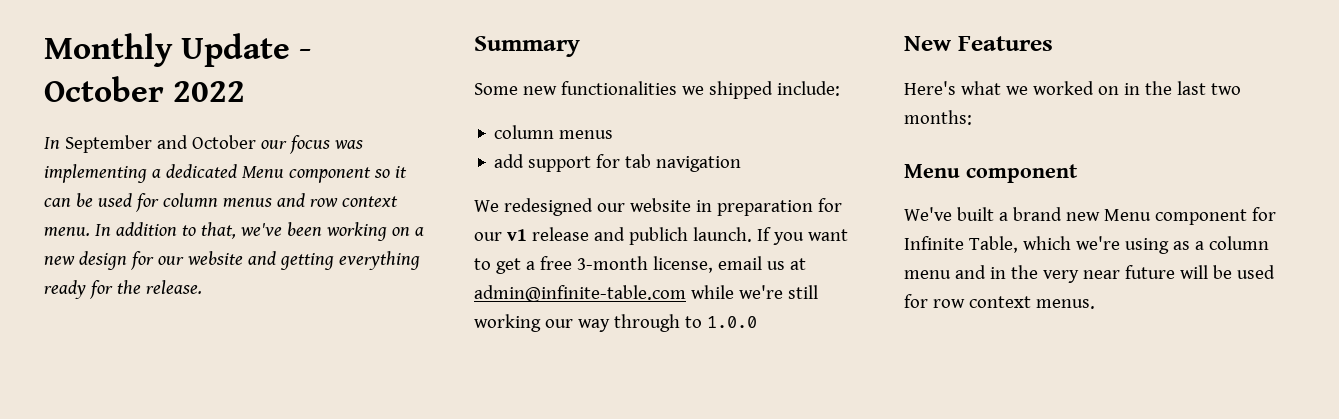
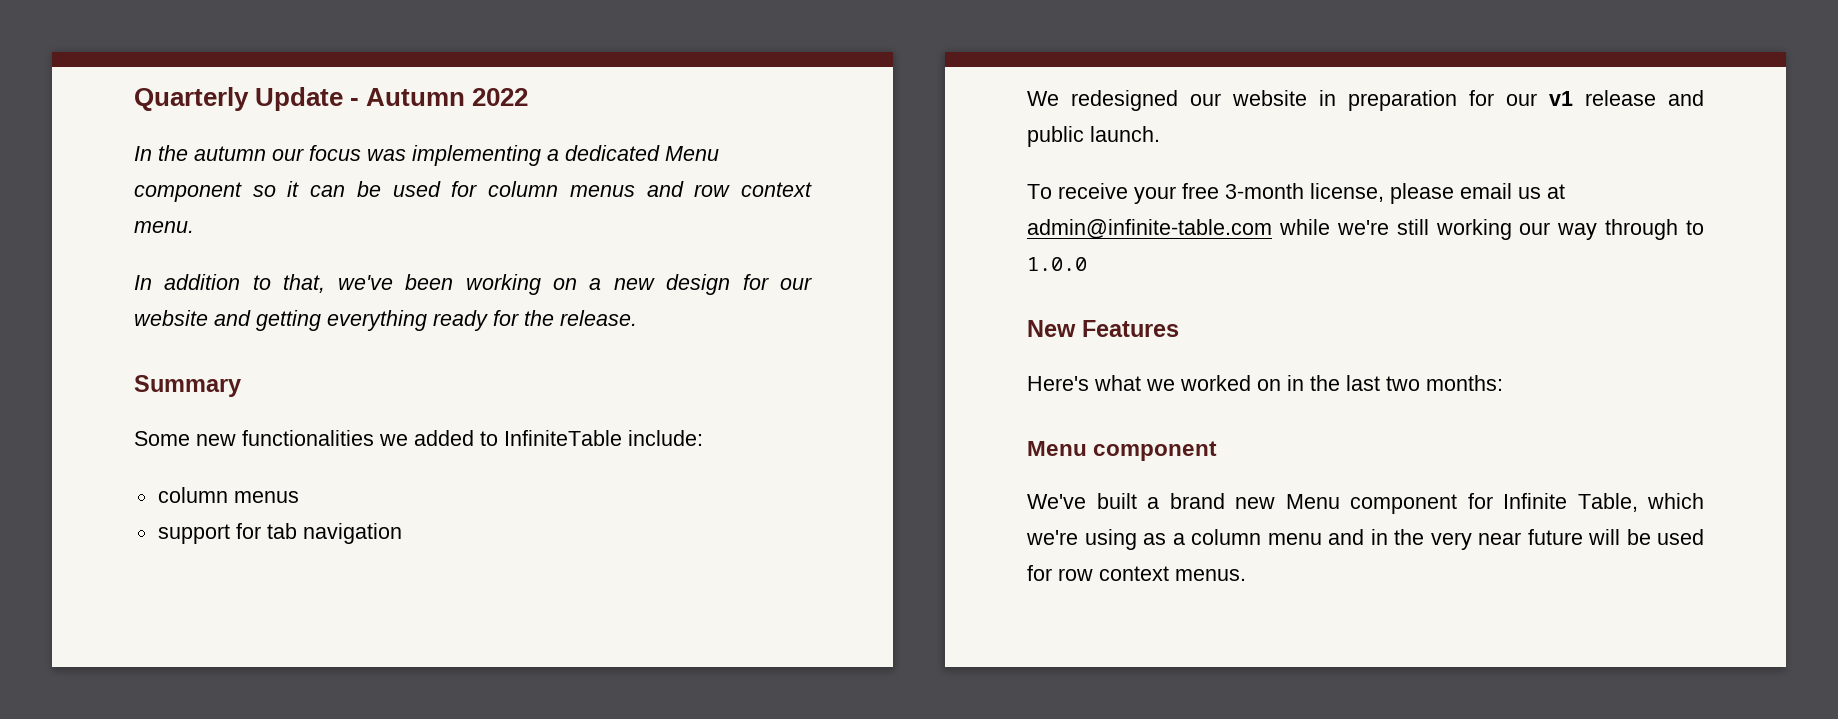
[44,33,173,67] Monthly -> [134,87,249,111] Quarterly
[44,76,164,102] October -> [366,88,466,106] Autumn
[64,135,256,153] September and October -> [158,145,266,161] the autumn
(90, 231) none -> (194, 227) //
[708,81,773,99] shipped -> [414,430,622,446] added to InfiniteTable
[494,154,525,168] add -> (299, 497) none
[628,227,688,245] publich -> [1027,126,1084,147] public
[756,227,848,245] [474,258,535,274] If you want to get a -> [1027,183,1176,204] // To receive your
(713, 264) none -> [1390,183,1454,204] please

